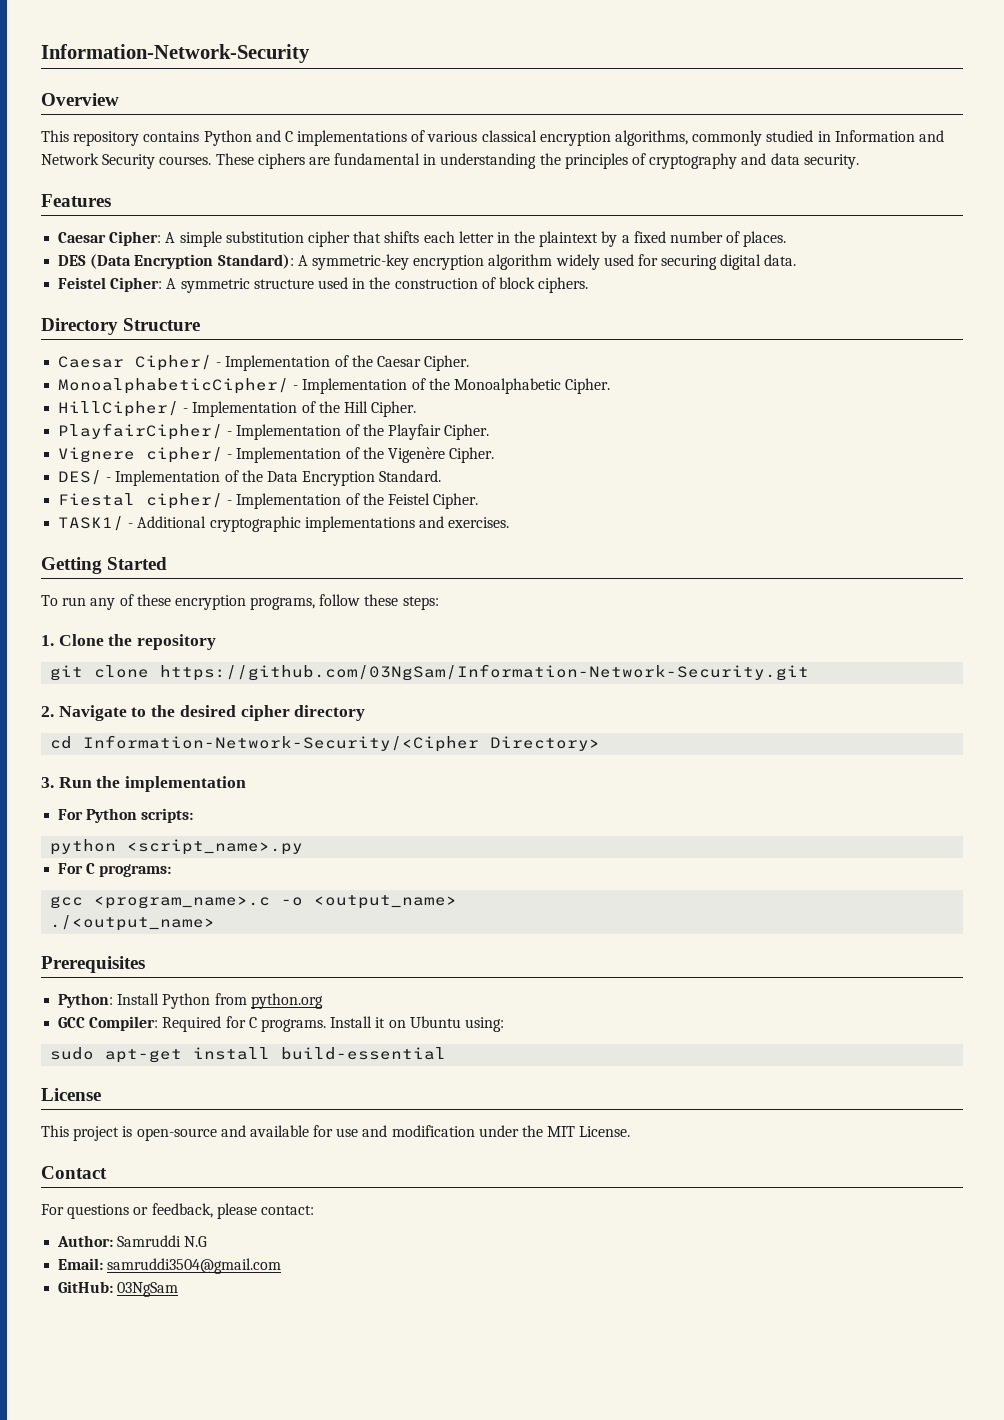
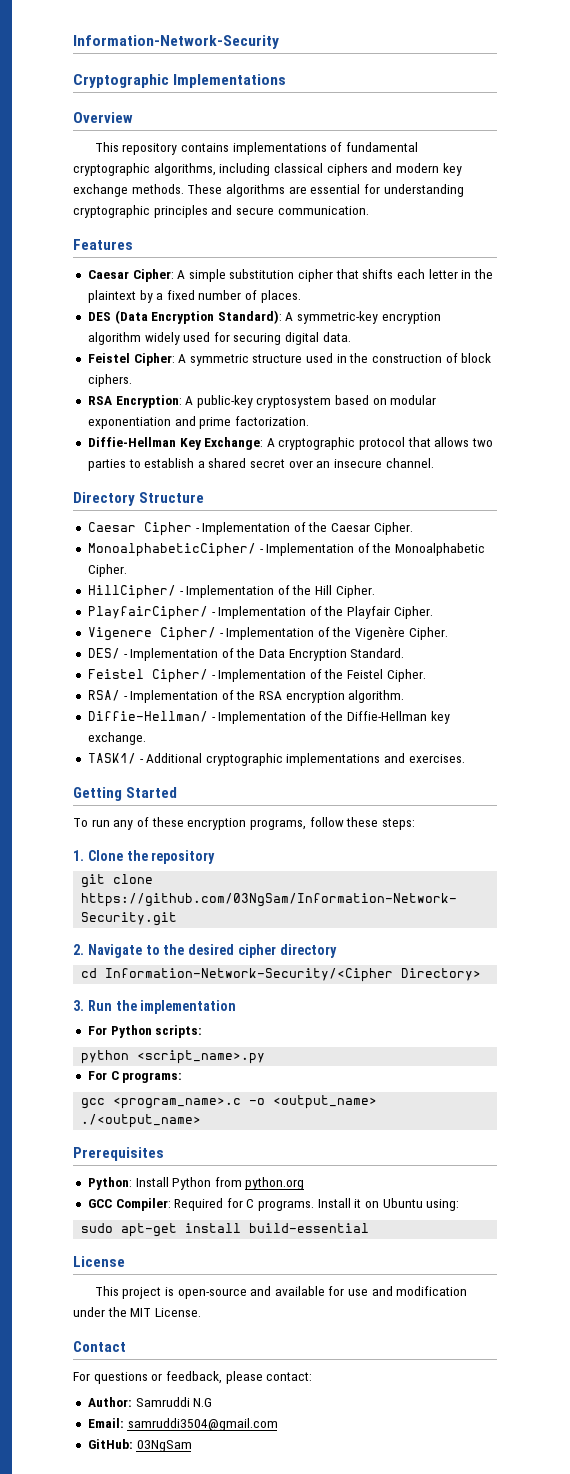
(310, 53) none -> [73,74,287,88] // Cryptographic Implementations
[203,130,944,146] [41,153,859,169] Python and C implementations of various classical encryption algorithms, commonly studied in Information and Network Security courses. These ciphers are fundamental in understanding the principles of cryptography and data security. -> [232,142,418,155] [73,163,462,176] [73,184,464,197] [73,205,369,218] implementations of fundamental cryptographic algorithms, including classical ciphers and modern key exchange methods. These algorithms are essential for understanding cryptographic principles and secure communication.
(589, 285) none -> [87,395,437,408] [87,416,309,429] [87,437,494,450] [87,458,434,471] // RSA Encryption: A public-key cryptosystem based on modular exponentiation and prime factorization. // Diffie-Hellman Key Exchange: A cryptographic protocol that allows two parties to establish a shared secret over an insecure channel.
[135,355,213,371] Cipher/ -> [143,522,192,536] Cipher
[58,447,224,463] Vignere cipher/ -> [87,627,216,641] Vigenere Cipher/
[58,493,224,509] Fiestal cipher/ -> [87,669,208,683] Feistel Cipher/
(479, 501) none -> [87,690,405,703] [87,711,450,724] [87,732,146,745] // RSA/ - Implementation of the RSA encryption algorithm. // Diffie-Hellman/ - Implementation of the Diffie-Hellman key exchange.

